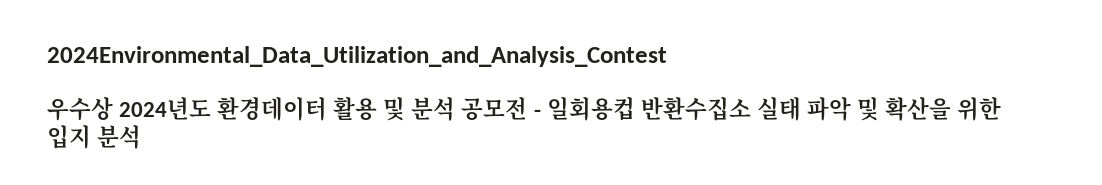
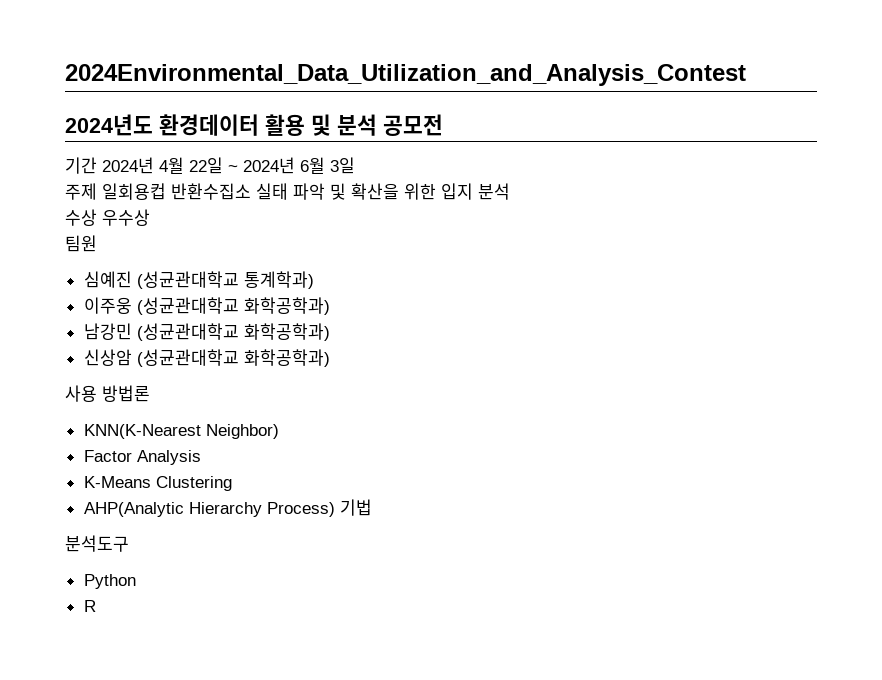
[47,97,113,121] 우수상 -> (746, 75) none
[533,109,541,117] - -> [65,157,355,174] [65,183,97,200] // 기간 2024년 4월 22일 ~ 2024년 6월 3일 // 주제
(142, 137) none -> [65,209,150,226] [65,235,97,252] [83,271,314,289] [83,297,330,315] [83,323,330,341] [83,349,330,367] [65,385,150,402] [83,424,279,439] [83,450,201,465] [83,476,232,491] [83,499,372,517] [65,535,129,552] [83,574,136,589] [83,600,96,612] // 수상 우수상 // 팀원 // 심예진 (성균관대학교 통계학과) // 이주웅 (성균관대학교 화학공학과) // 남강민 (성균관대학교 화학공학과) // 신상암 (성균관대학교 화학공학과) // 사용 방법론 // KNN(K-Nearest Neighbor) // Factor Analysis // K-Means Clustering // AHP(Analytic Hierarchy Process) 기법 // 분석도구 // Python // R

